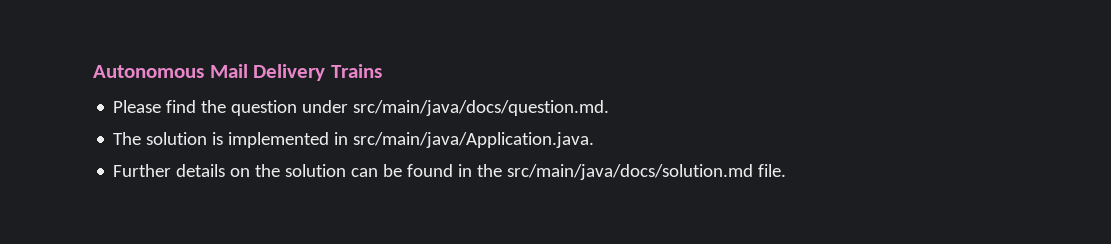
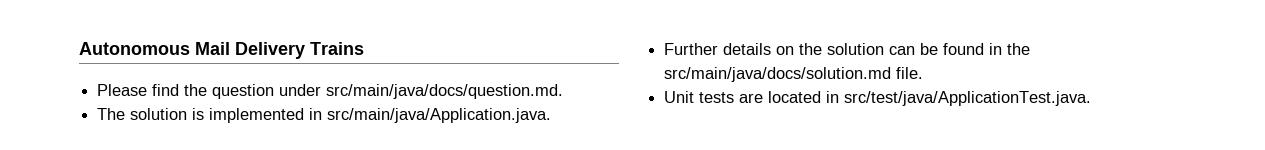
(787, 170) none -> [664,91,1092,106] // Unit tests are located in src/test/java/ApplicationTest.java.

